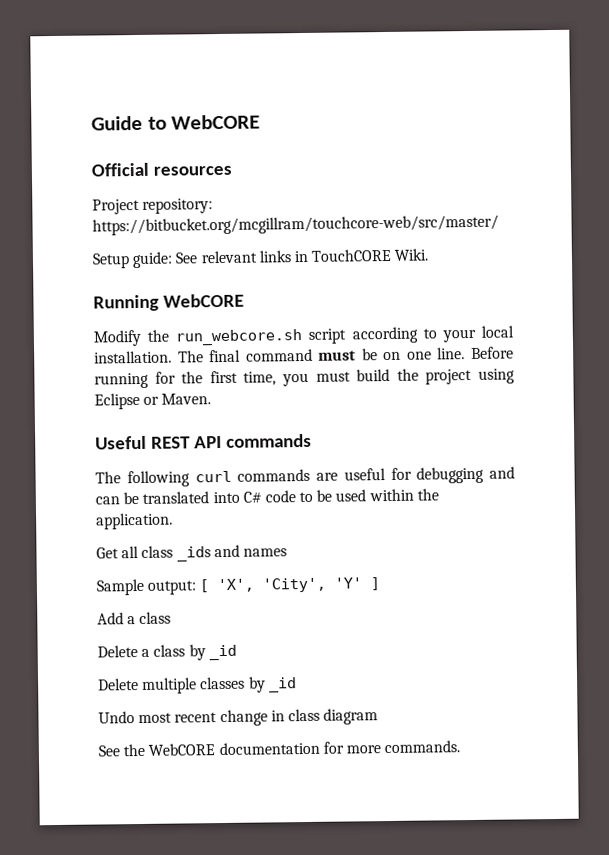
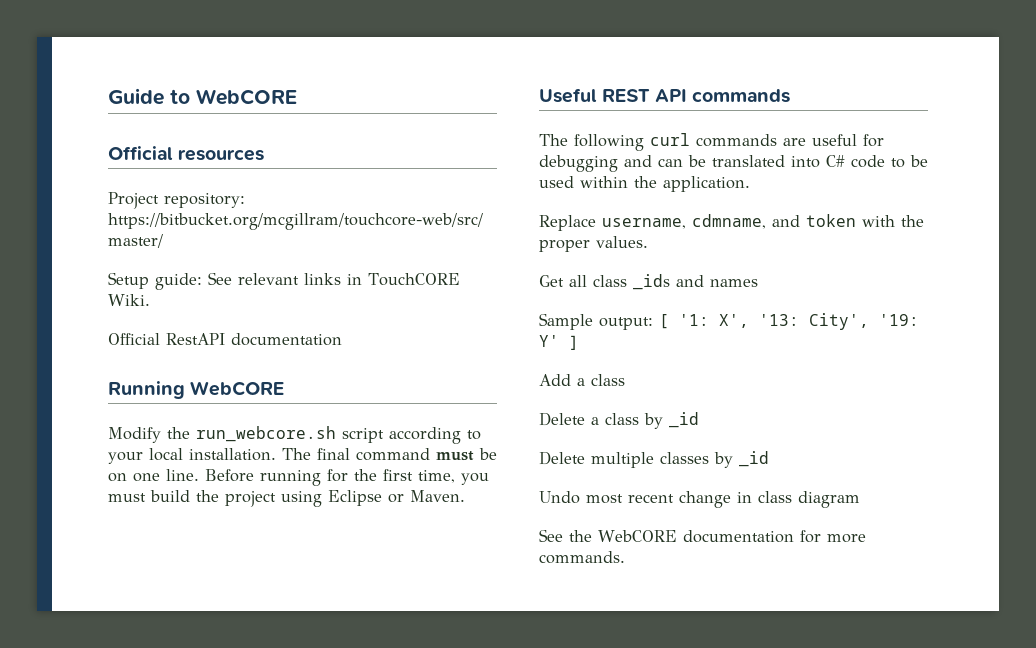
(429, 254) none -> [108,333,342,346] // Official RestAPI documentation
(173, 521) none -> [539,214,924,231] [539,236,648,252] // Replace username, cdmname, and token with the proper values.
[217,577,363,593] 'X', 'City', 'Y' -> [679,313,919,330] [539,335,559,347] '1: X', '13: City', '19: Y'

